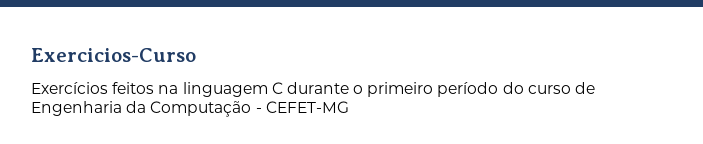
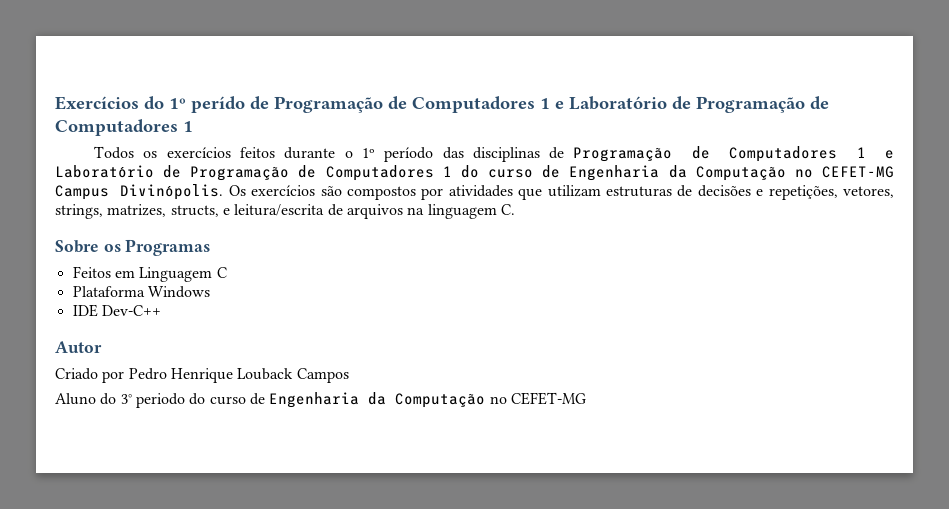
[31,48,196,62] [31,82,596,97] [31,101,262,117] Exercicios-Curso // Exercícios feitos na linguagem C durante o primeiro período do curso de Engenharia da Computação - -> [55,96,829,113] [55,119,193,136] [94,146,895,162] [55,165,894,181] [55,184,894,200] [55,204,515,219] [55,239,211,256] [72,266,227,282] [72,286,210,298] [72,304,161,317] [55,341,102,353] [55,368,349,383] [55,392,507,408] Exercícios do 1º perído de Programação de Computadores 1 e Laboratório de Programação de Computadores 1 // Todos os exercícios feitos durante o 1º período das disciplinas de Programação de Computadores 1 e Laboratório de Programação de Computadores 1 do curso de Engenharia da Computação no CEFET-MG Campus Divinópolis. Os exercícios são compostos por atividades que utilizam estruturas de decisões e repetições, vetores, strings, matrizes, structs, e leitura/escrita de arquivos na linguagem C. // Sobre os Programas // Feitos em Linguagem C // Plataforma Windows // IDE Dev-C++ // Autor // Criado por Pedro Henrique Louback Campos // Aluno do 3° periodo do curso de Engenharia da Computação no

